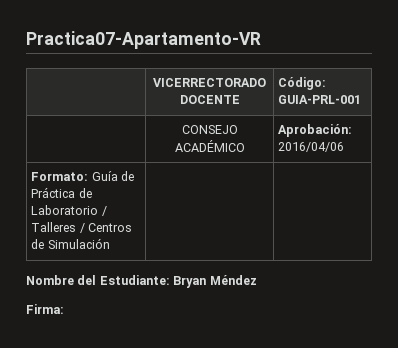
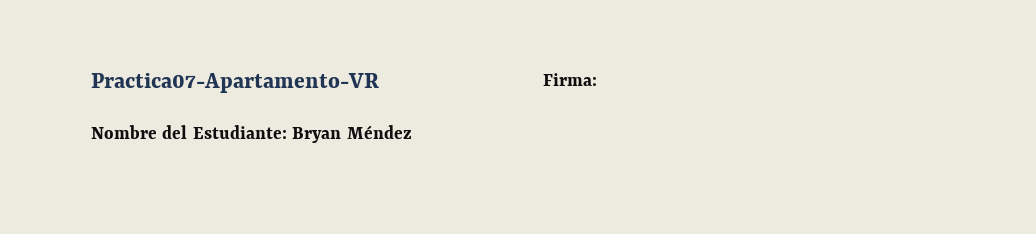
[153,78,266,87] [179,95,240,104] [278,77,327,90] [278,95,362,104] [181,125,238,134] [174,140,245,152] [278,124,353,137] [278,142,345,152] [31,171,135,181] [31,187,92,198] [31,205,107,216] [31,222,133,233] [31,238,110,249] // | VICERRECTORADO DOCENTE | Código: GUIA-PRL-001 // | CONSEJO ACADÉMICO | Aprobación: 2016/04/06 // Formato: Guía de Práctica de Laboratorio / Talleres / Centros de Simulación | | -> (379, 83) none

